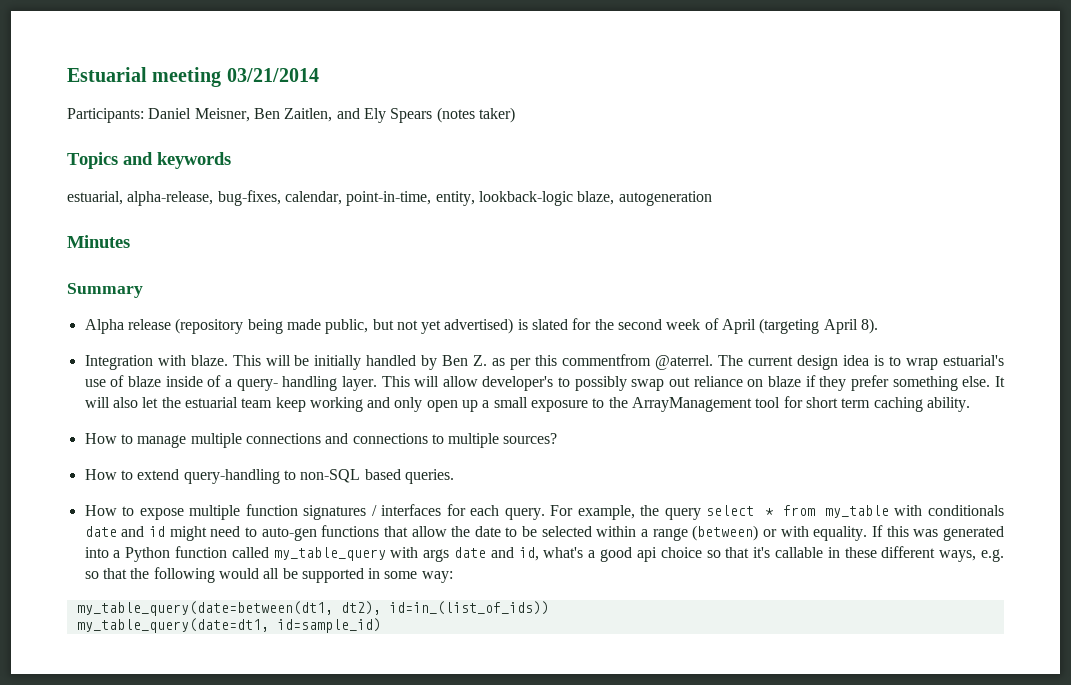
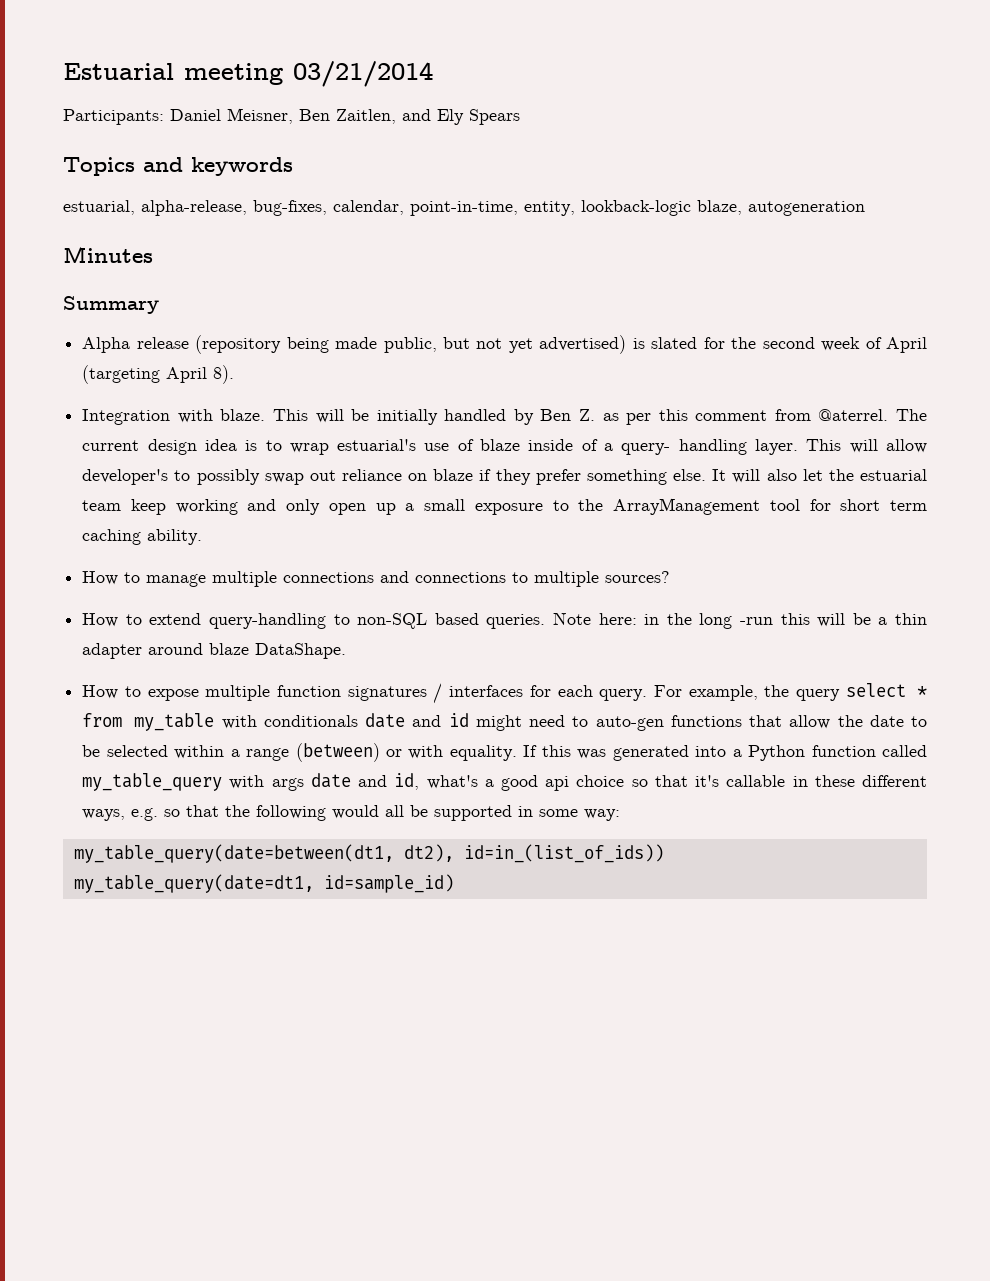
[436,107,515,123] (notes taker) -> (520, 117) none
[562,354,652,366] commentfrom -> [695,409,811,421] comment from
(454, 476) none -> [553,612,927,629] [82,643,347,659] Note here: in the long -run this will be a thin adapter around blaze DataShape.

